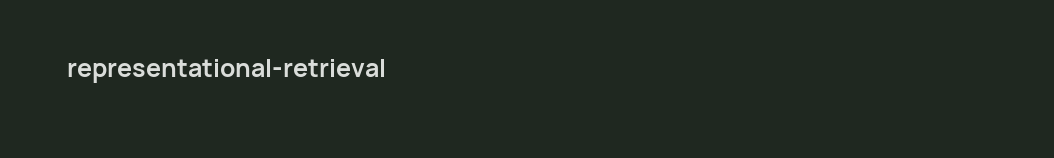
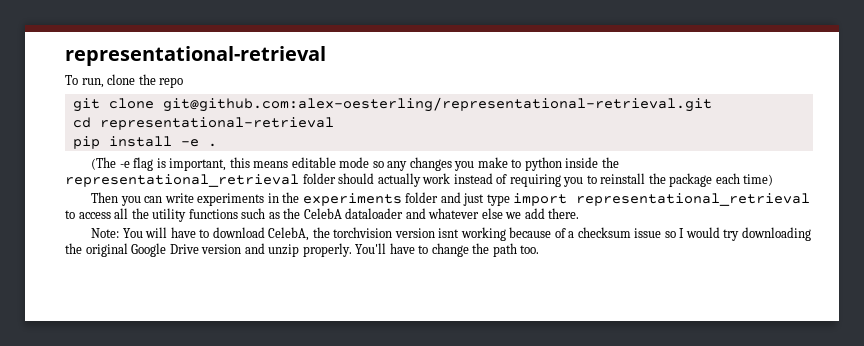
[67,59,386,83] representational-retrieval -> [65,46,326,66] [65,74,184,88] [72,97,712,112] [72,117,334,130] [72,136,217,149] [90,157,619,171] [65,173,774,187] [90,192,811,206] [65,208,580,222] [90,227,811,241] [65,243,540,257] representational-retrieval // To run, clone the repo // git clone git@github.com:alex-oesterling/representational-retrieval.git // cd representational-retrieval // pip install -e . // (The -e flag is important, this means editable mode so any changes you make to python inside the representational_retrieval folder should actually work instead of requiring you to reinstall the package each time) // Then you can write experiments in the experiments folder and just type import representational_retrieval to access all the utility functions such as the CelebA dataloader and whatever else we add there. // Note: You will have to download CelebA, the torchvision version isnt working because of a checksum issue so I would try downloading the original Google Drive version and unzip properly. You'll have to change the path too.

